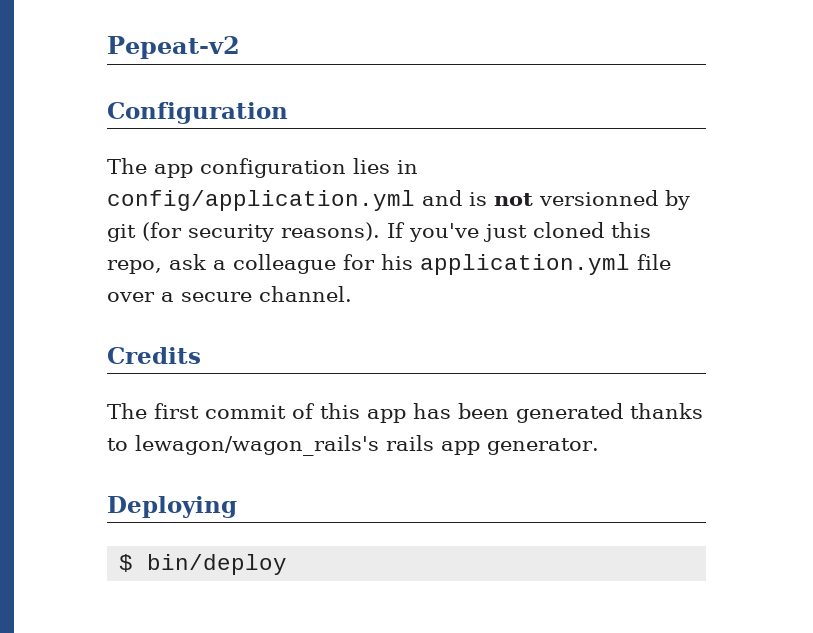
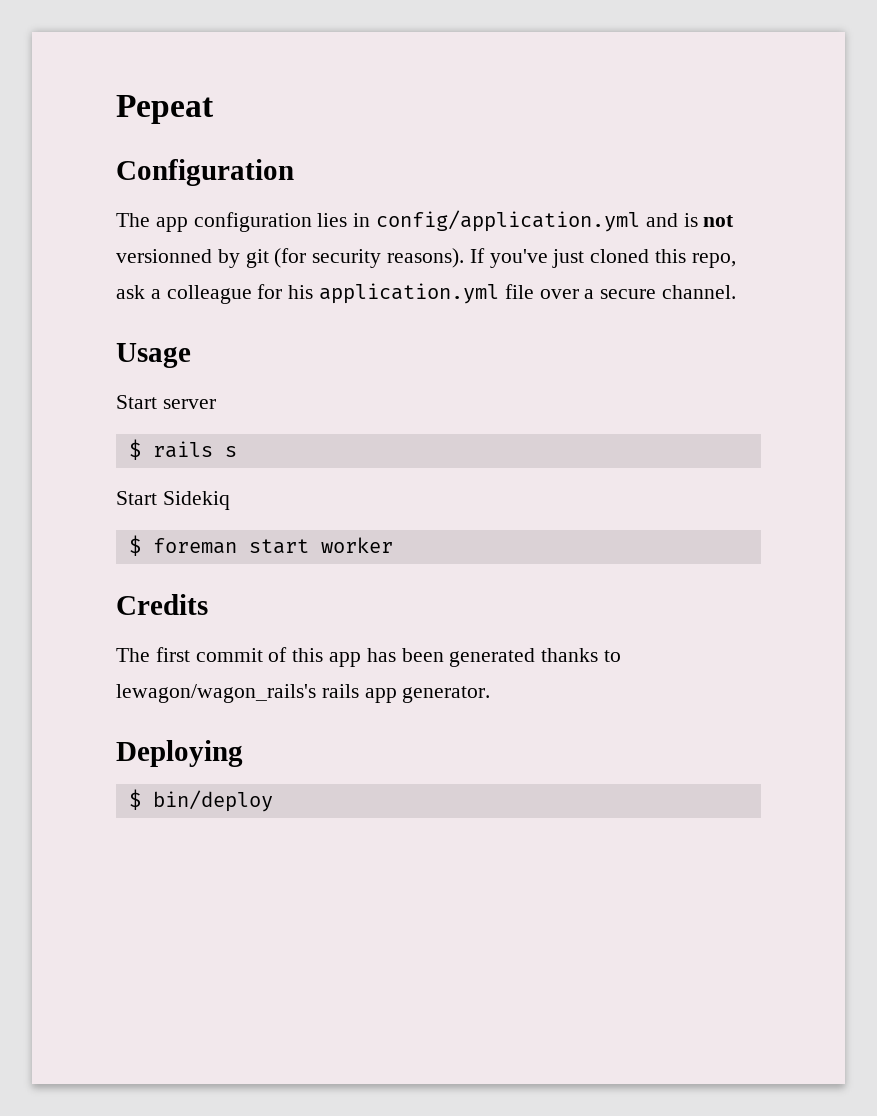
[107,36,240,59] Pepeat-v2 -> [116,95,214,124] Pepeat
(352, 294) none -> [116,343,191,368] [116,395,216,409] [128,439,237,460] [116,491,230,510] [128,535,393,556] // Usage // Start server // $ rails s // Start Sidekiq // $ foreman start worker

